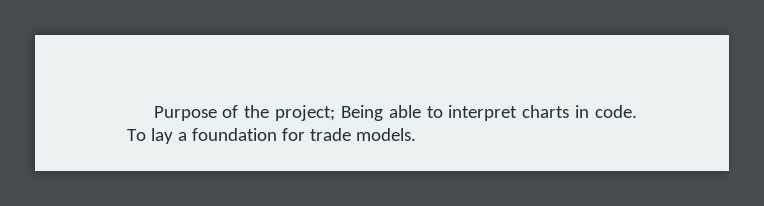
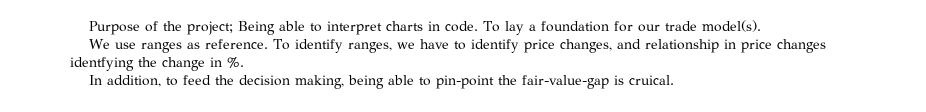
[309,128,416,141] trade models. -> [638,20,762,32] [89,39,827,53] [70,57,244,71] [89,75,675,89] our trade model(s). // We use ranges as reference. To identify ranges, we have to identify price changes, and relationship in price changes identfying the change in %. // In addition, to feed the decision making, being able to pin-point the fair-value-gap is cruical.

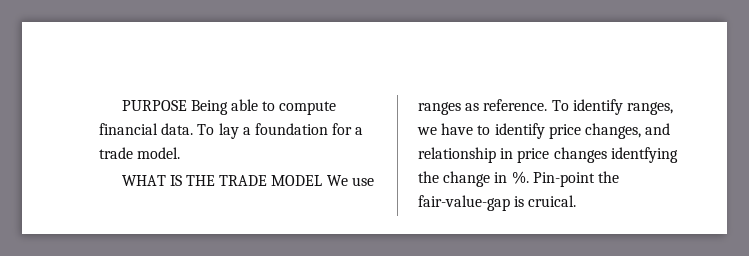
[89,21,479,35] Purpose of the project; Being able to interpret charts in code. -> [121,99,337,115] [99,123,194,135] PURPOSE Being able to compute financial data.
[638,20,762,32] our trade model(s). // -> [355,127,364,135] [99,147,181,159] [121,175,323,186] a trade model. // WHAT IS THE TRADE MODEL
[89,75,495,89] // In addition, to feed the decision making, being able to pin-point -> [532,172,595,187] Pin-point

